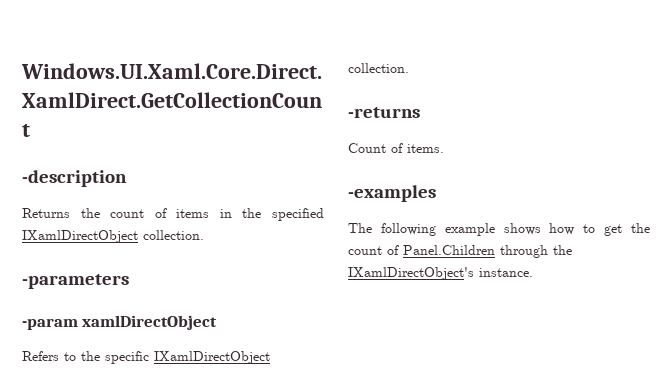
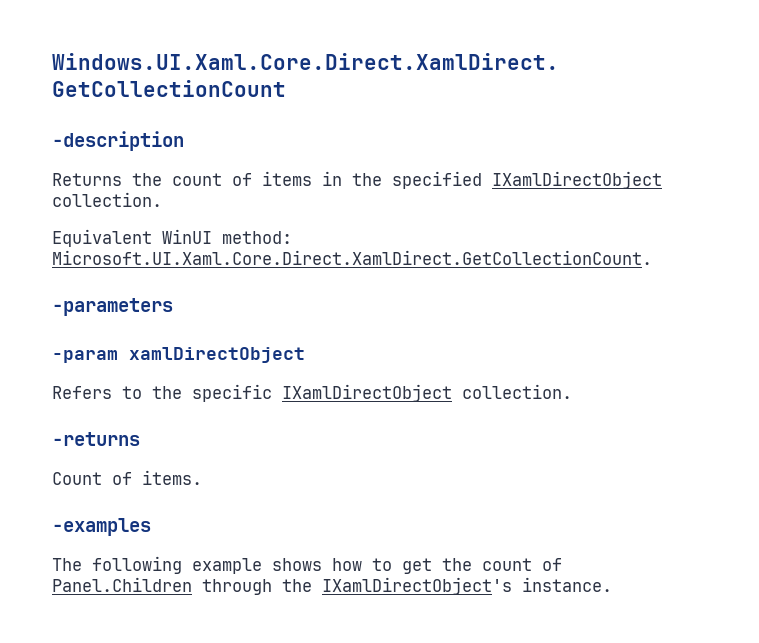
(204, 235) none -> [52,229,292,247] [52,250,652,265] // Equivalent WinUI method: Microsoft.UI.Xaml.Core.Direct.XamlDirect.GetCollectionCount.

